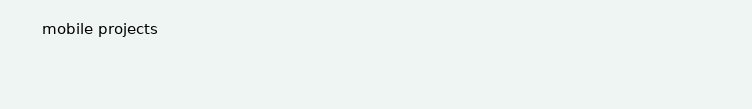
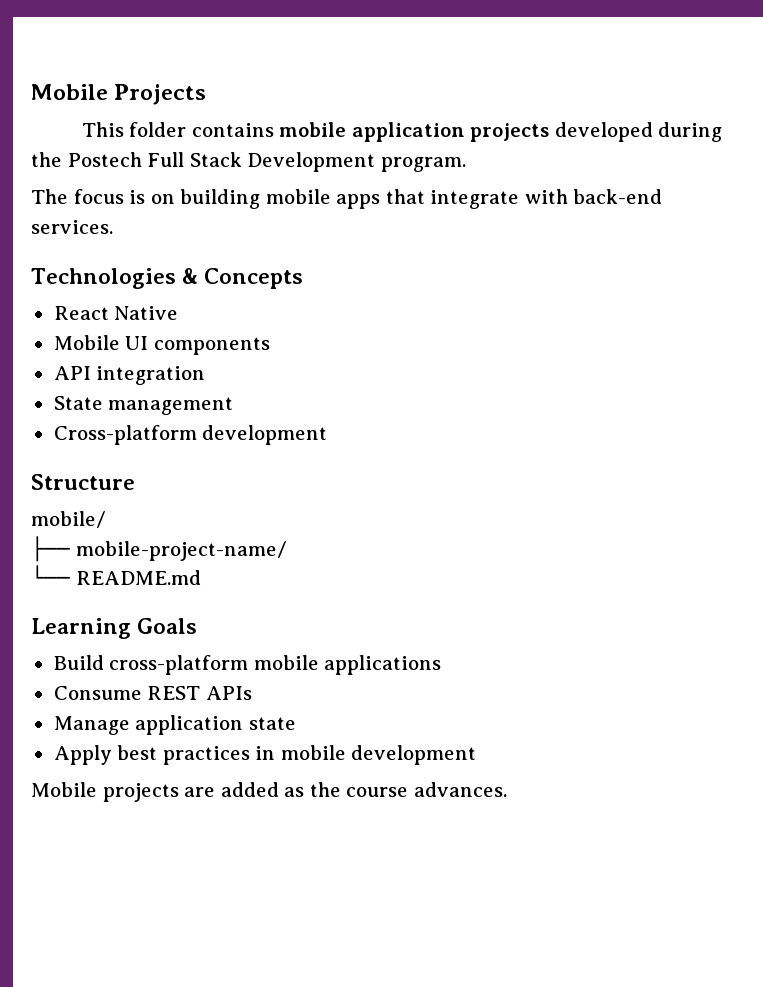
[42,23,158,37] mobile projects -> [31,84,207,105] [81,122,723,142] [31,152,466,172] [31,189,663,209] [31,220,113,234] [31,268,304,289] [53,306,179,320] [53,335,270,355] [53,366,206,385] [53,396,234,415] [53,425,328,445] [31,474,135,490] [31,511,106,528] [31,536,287,562] [31,565,201,585] [31,618,198,639] [53,655,442,675] [53,686,252,700] [53,715,296,735] [53,745,477,765] [31,782,507,802] Mobile Projects // This folder contains mobile application projects developed during the Postech Full Stack Development program. // The focus is on building mobile apps that integrate with back-end services. // Technologies & Concepts // React Native // Mobile UI components // API integration // State management // Cross-platform development // Structure // mobile/ // ├── mobile-project-name/ // └── README.md // Learning Goals // Build cross-platform mobile applications // Consume REST APIs // Manage application state // Apply best practices in mobile development // Mobile projects are added as the course advances.

